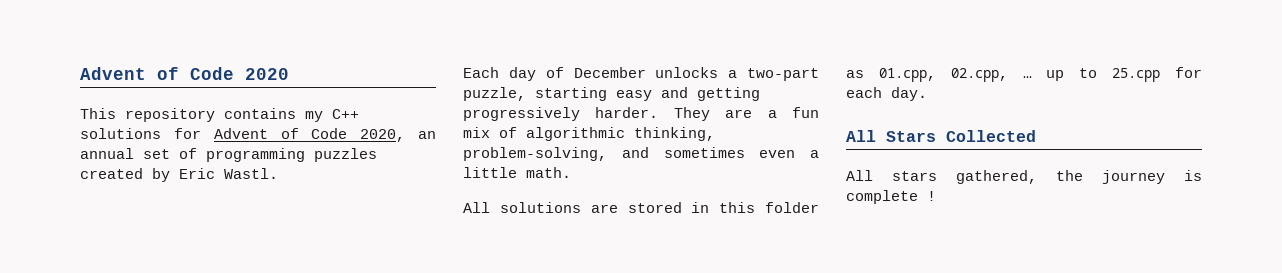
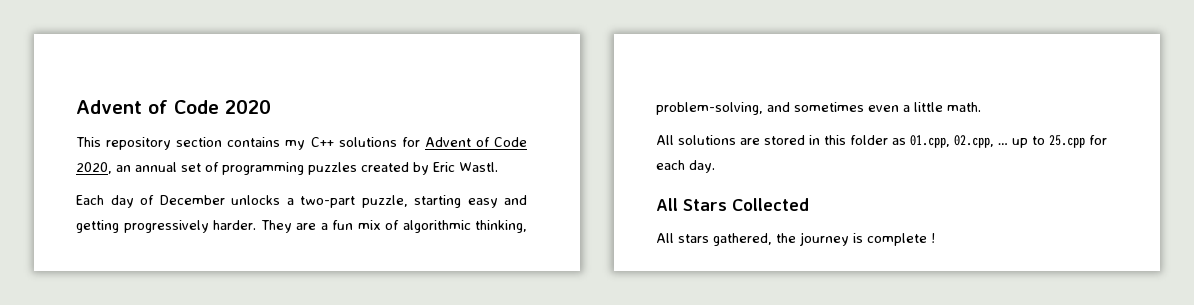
(215, 115) none -> [176,137,223,147] section

